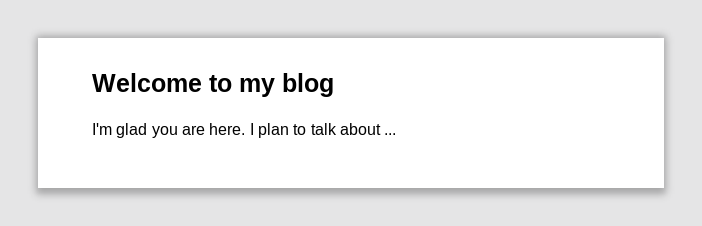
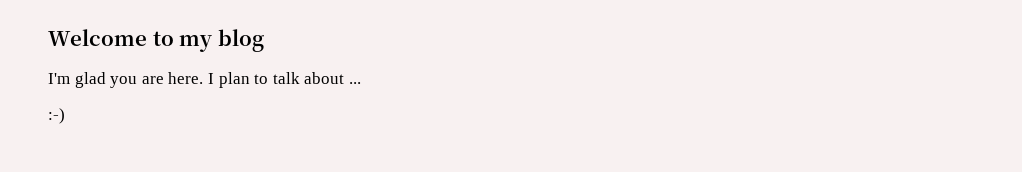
(397, 134) none -> [48,108,65,124] // :-)

